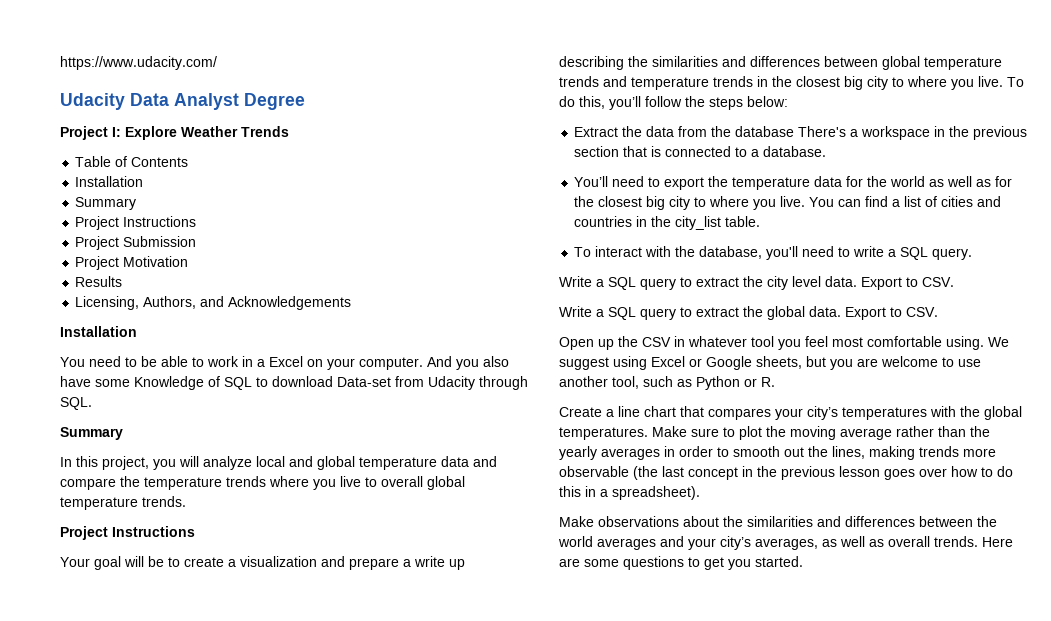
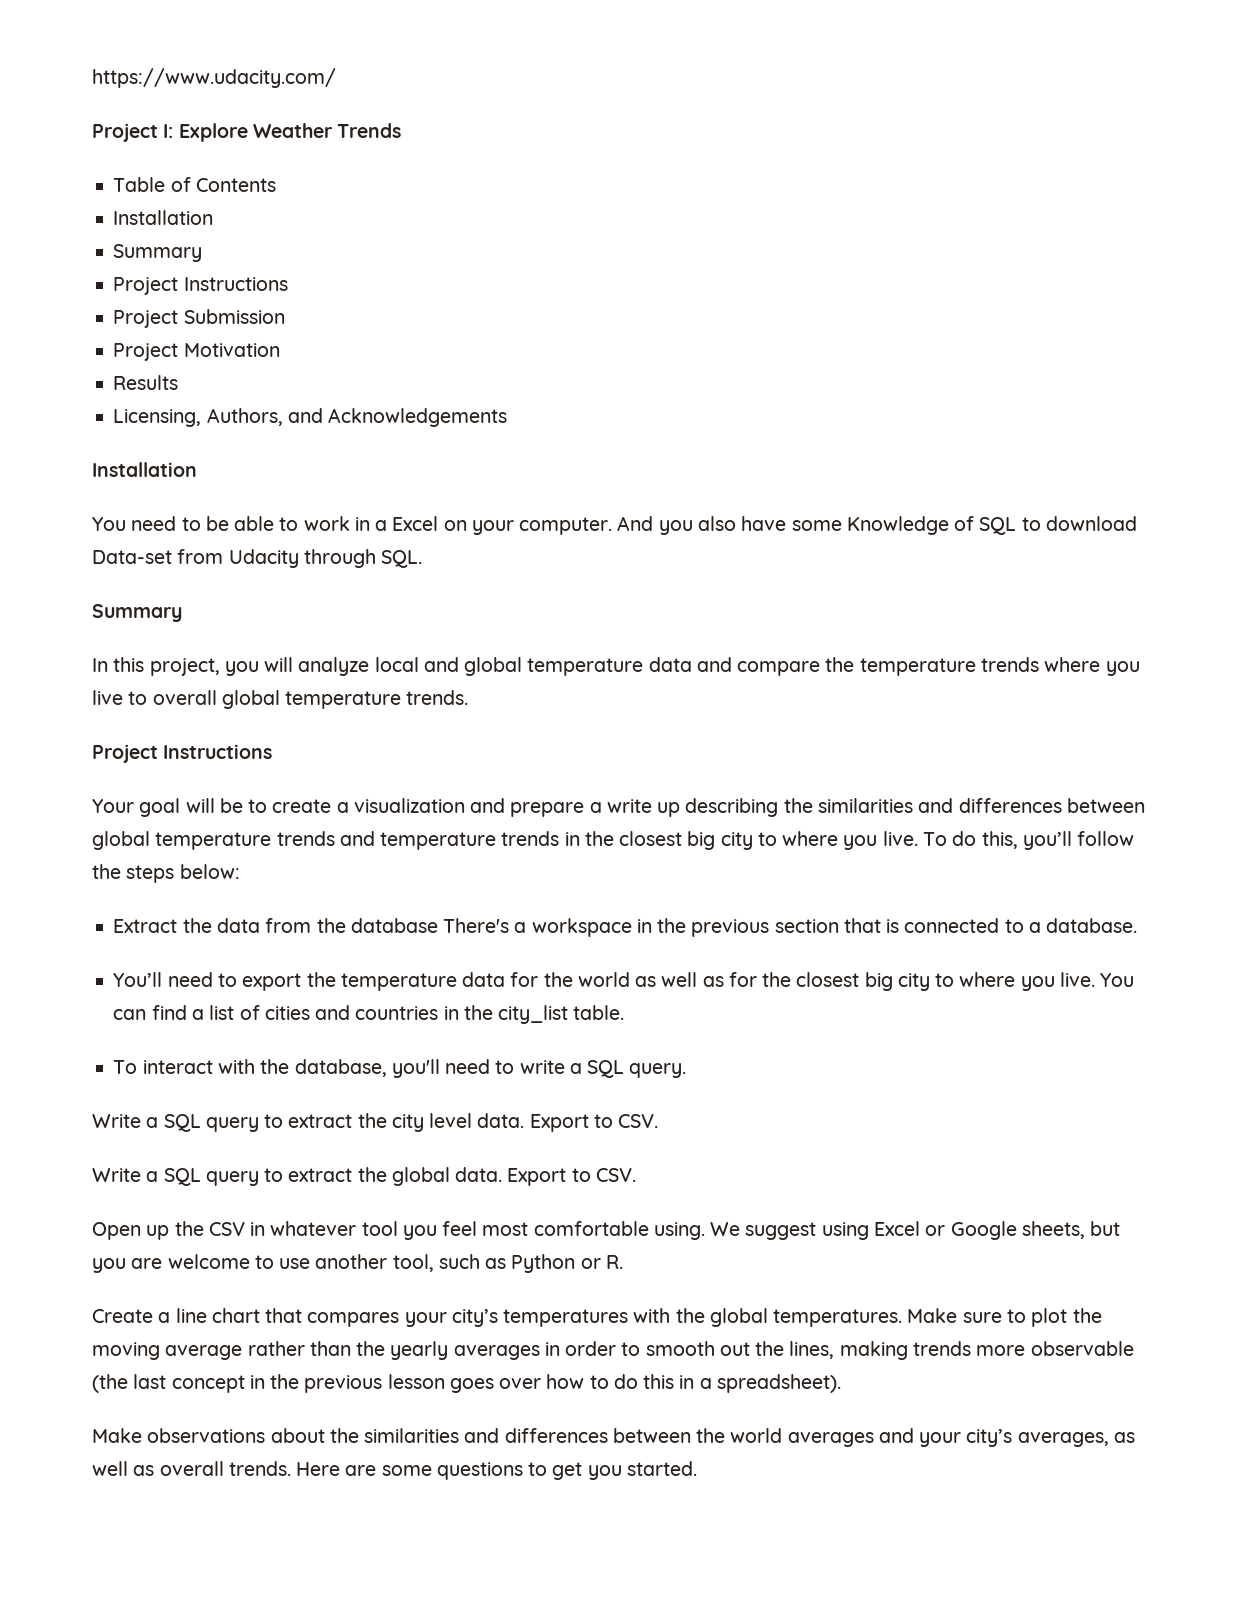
[60,93,305,110] // Udacity Data Analyst Degree -> (336, 78) none

